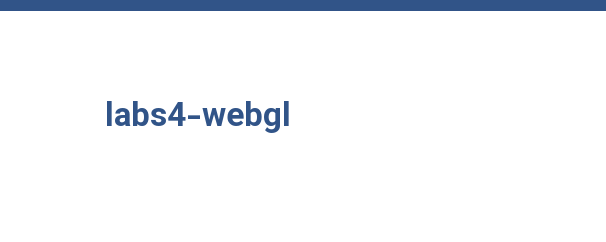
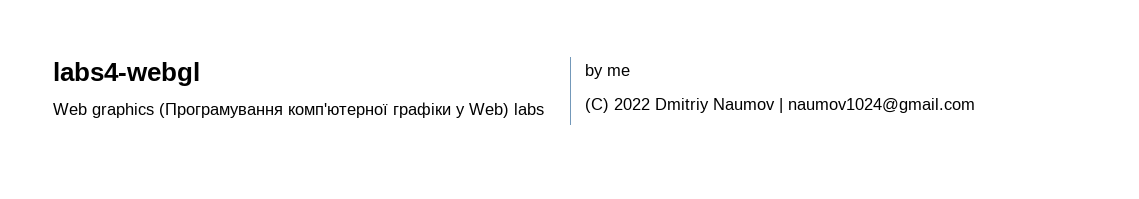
(291, 117) none -> [53,102,544,118] [585,64,630,79] [585,98,975,113] // Web graphics (Програмування комп'ютерної графіки у Web) labs by me // (C) 2022 Dmitriy Naumov | naumov1024@gmail.com

